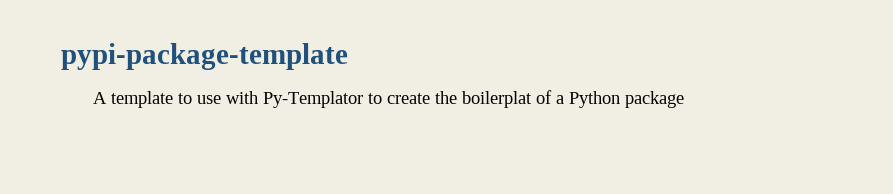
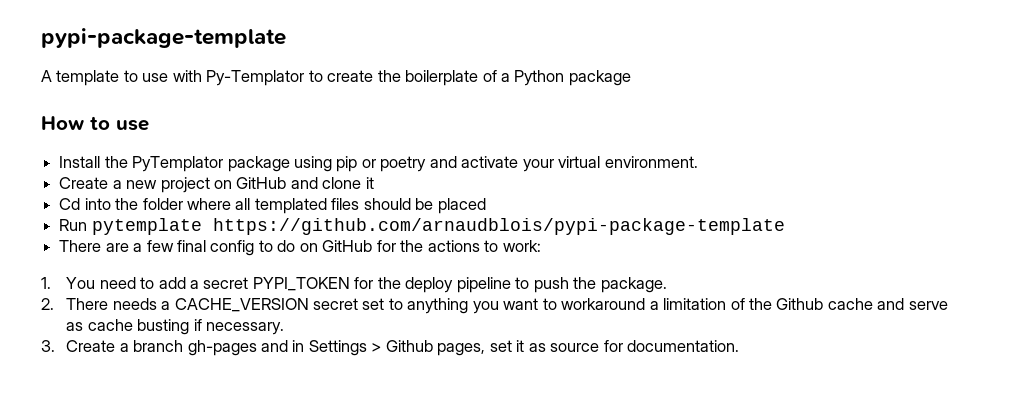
[462,91,533,108] boilerplat -> [405,70,479,86] boilerplate
(685, 99) none -> [41,116,149,131] [59,156,698,172] [59,177,374,193] [59,198,486,214] [59,218,785,235] [59,240,541,256] [41,277,667,293] [41,298,948,314] [66,319,285,335] [41,340,740,356] // How to use // Install the PyTemplator package using pip or poetry and activate your virtual environment. // Create a new project on GitHub and clone it // Cd into the folder where all templated files should be placed // Run pytemplate https://github.com/arnaudblois/pypi-package-template // There are a few final config to do on GitHub for the actions to work: // 1. You need to add a secret PYPI_TOKEN for the deploy pipeline to push the package. // 2. There needs a CACHE_VERSION secret set to anything you want to workaround a limitation of the Github cache and serve as cache busting if necessary. // 3. Create a branch gh-pages and in Settings > Github pages, set it as source for documentation.

